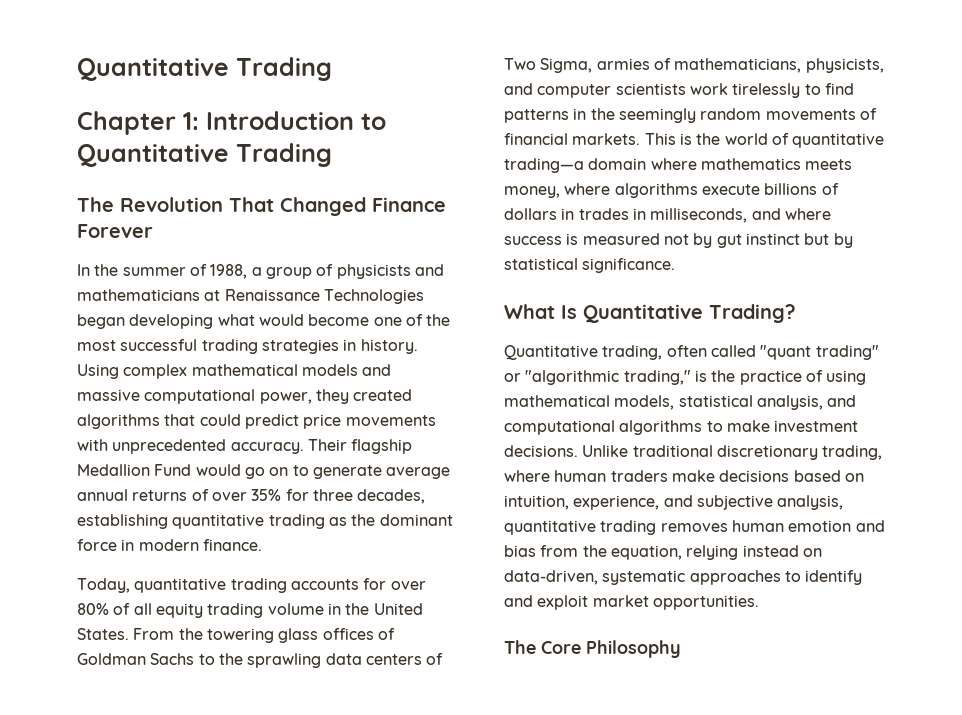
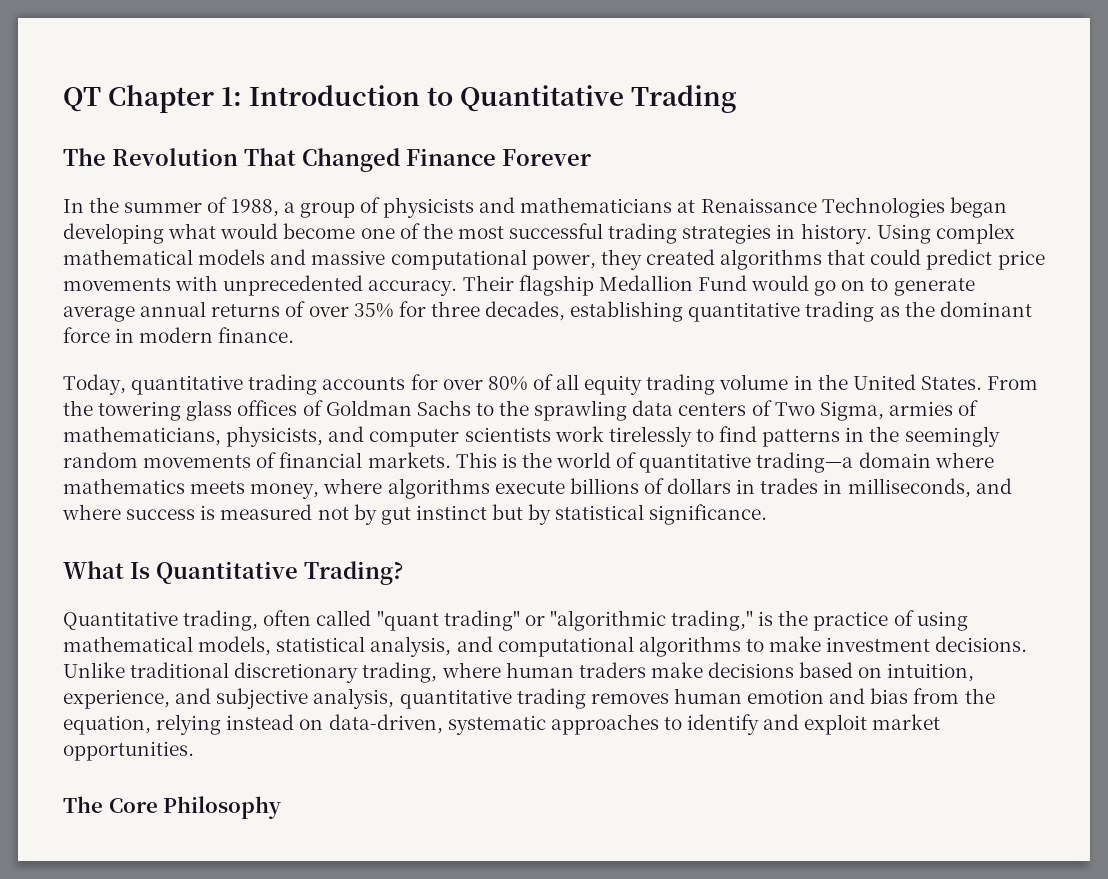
[77,57,332,81] Quantitative Trading // -> [63,87,101,112] QT

